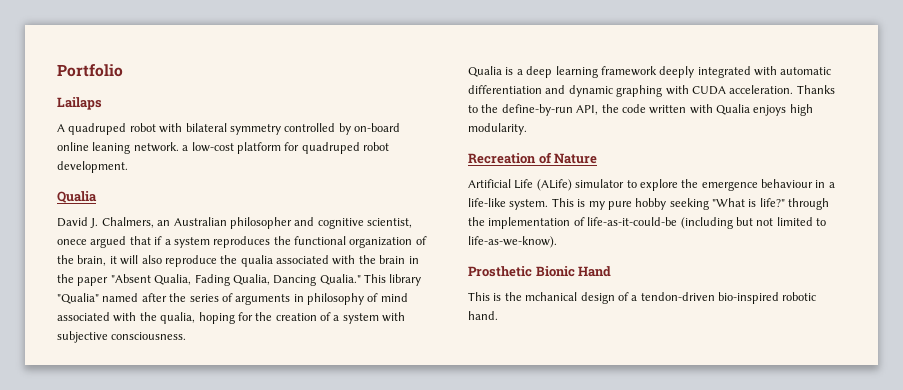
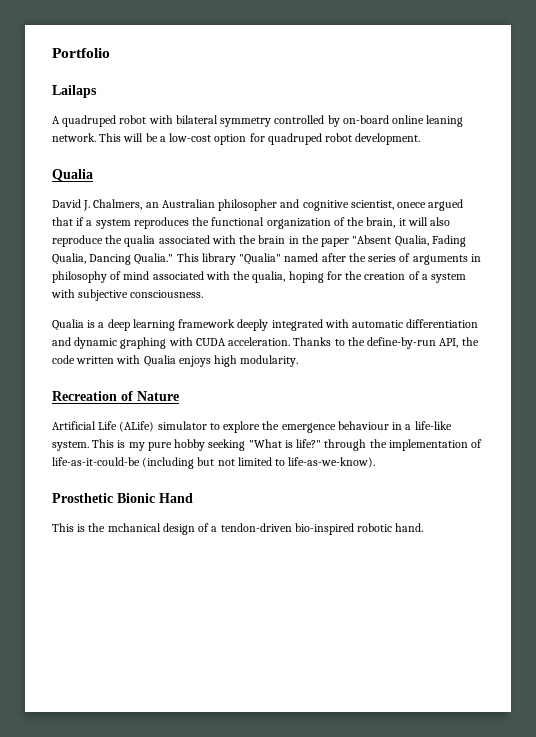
(179, 147) none -> [99,133,158,142] This will be
[236,142,281,154] platform -> [214,134,247,145] option

